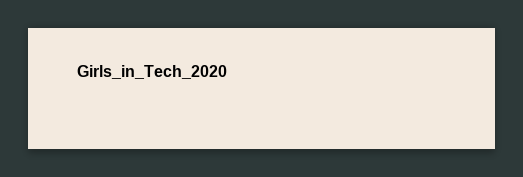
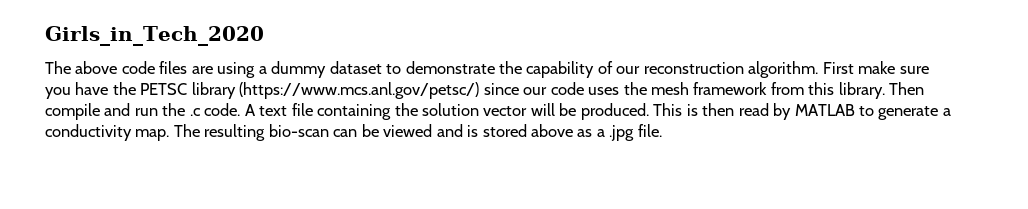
(227, 72) none -> [45,61,929,78] [45,82,925,99] [45,103,951,120] [45,124,662,141] // The above code files are using a dummy dataset to demonstrate the capability of our reconstruction algorithm. First make sure you have the PETSC library (https://www.mcs.anl.gov/petsc/) since our code uses the mesh framework from this library. Then compile and run the .c code. A text file containing the solution vector will be produced. This is then read by MATLAB to generate a conductivity map. The resulting bio-scan can be viewed and is stored above as a .jpg file.

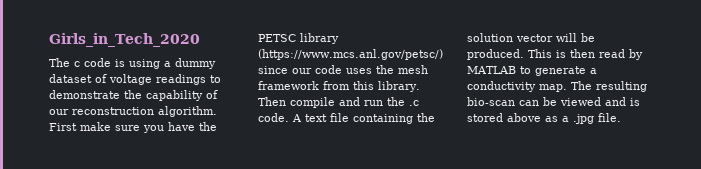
[75,61,213,74] above code files are -> [74,58,125,67] c code is
(382, 67) none -> [95,74,206,85] of voltage readings

